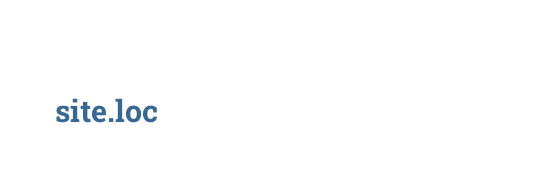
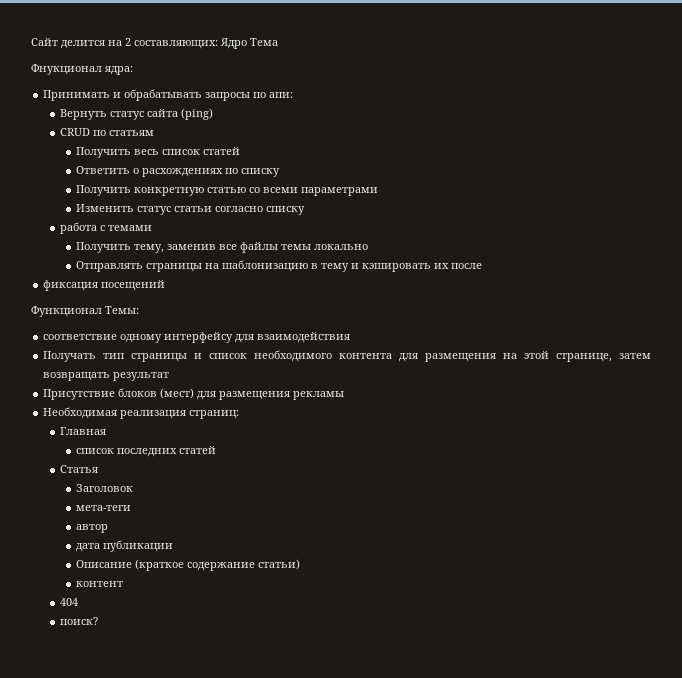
[55,98,158,123] site.loc -> [31,38,278,49] [31,64,133,75] [43,89,294,101] [59,108,213,120] [59,128,154,136] [76,147,241,158] [76,166,281,177] [76,185,379,196] [76,204,306,215] [59,222,152,234] [76,242,369,253] [76,260,483,272] [43,280,166,291] [31,306,139,317] [43,332,351,343] [43,350,651,362] [43,372,170,381] [43,388,345,400] [43,407,240,419] [59,427,106,435] [76,446,217,457] [59,465,98,473] [76,484,134,492] [76,505,132,511] [76,524,109,533] [76,540,174,552] [76,559,301,571] [76,581,124,587] [59,598,78,606] [59,617,98,625] Сайт делится на 2 составляющих: Ядро Тема // Фнукционал ядра: // Принимать и обрабатывать запросы по апи: // Вернуть статус сайта (ping) // CRUD по статьям // Получить весь список статей // Ответить о расхождениях по списку // Получить конкретную статью со всеми параметрами // Изменить статус статьи согласно списку // работа с темами // Получить тему, заменив все файлы темы локально // Отправлять страницы на шаблонизацию в тему и кэшировать их после // фиксация посещений // Функционал Темы: // соответствие одному интерфейсу для взаимодействия // Получать тип страницы и список необходимого контента для размещения на этой странице, затем возвращать результат // Присутствие блоков (мест) для размещения рекламы // Необходимая реализация страниц: // Главная // список последних статей // Статья // Заголовок // мета-теги // автор // дата публикации // Описание (краткое содержание статьи) // контент // 404 // поиск?

